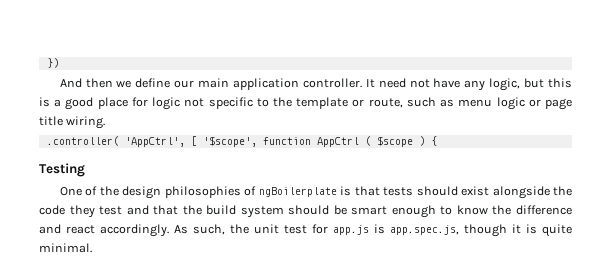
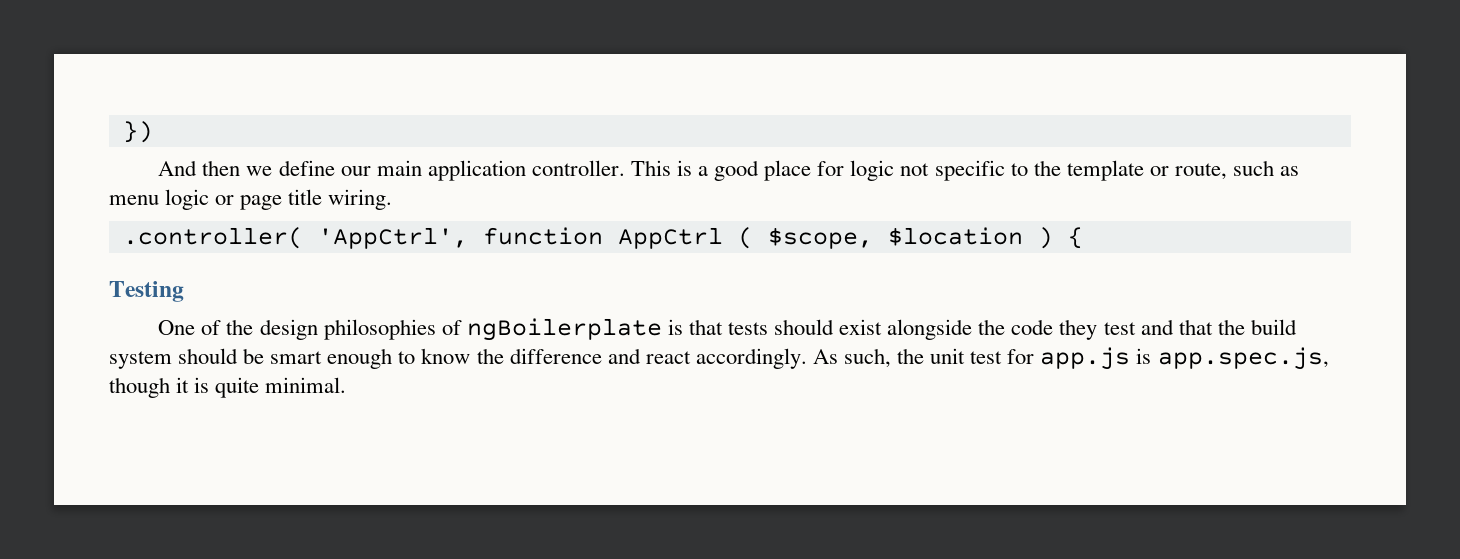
[365,78,572,91] It need not have any logic, but this -> [630,160,671,176] This
[190,136,257,147] [ '$scope', -> (468, 238) none
[376,136,413,147] $scope -> [767,227,1023,249] $scope, $location

